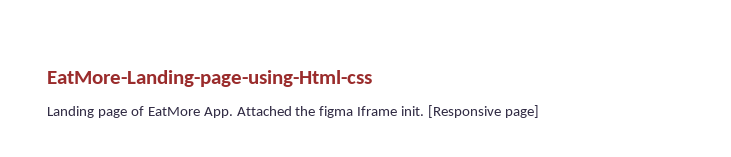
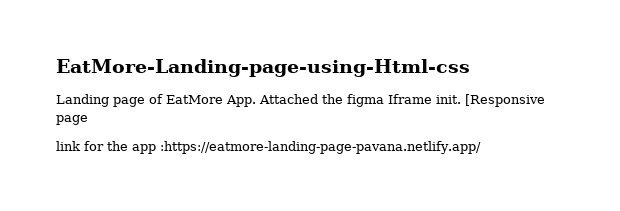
[505,105,540,118] page] -> [56,115,88,125] [56,141,481,154] page // link for the app :https://eatmore-landing-page-pavana.netlify.app/

